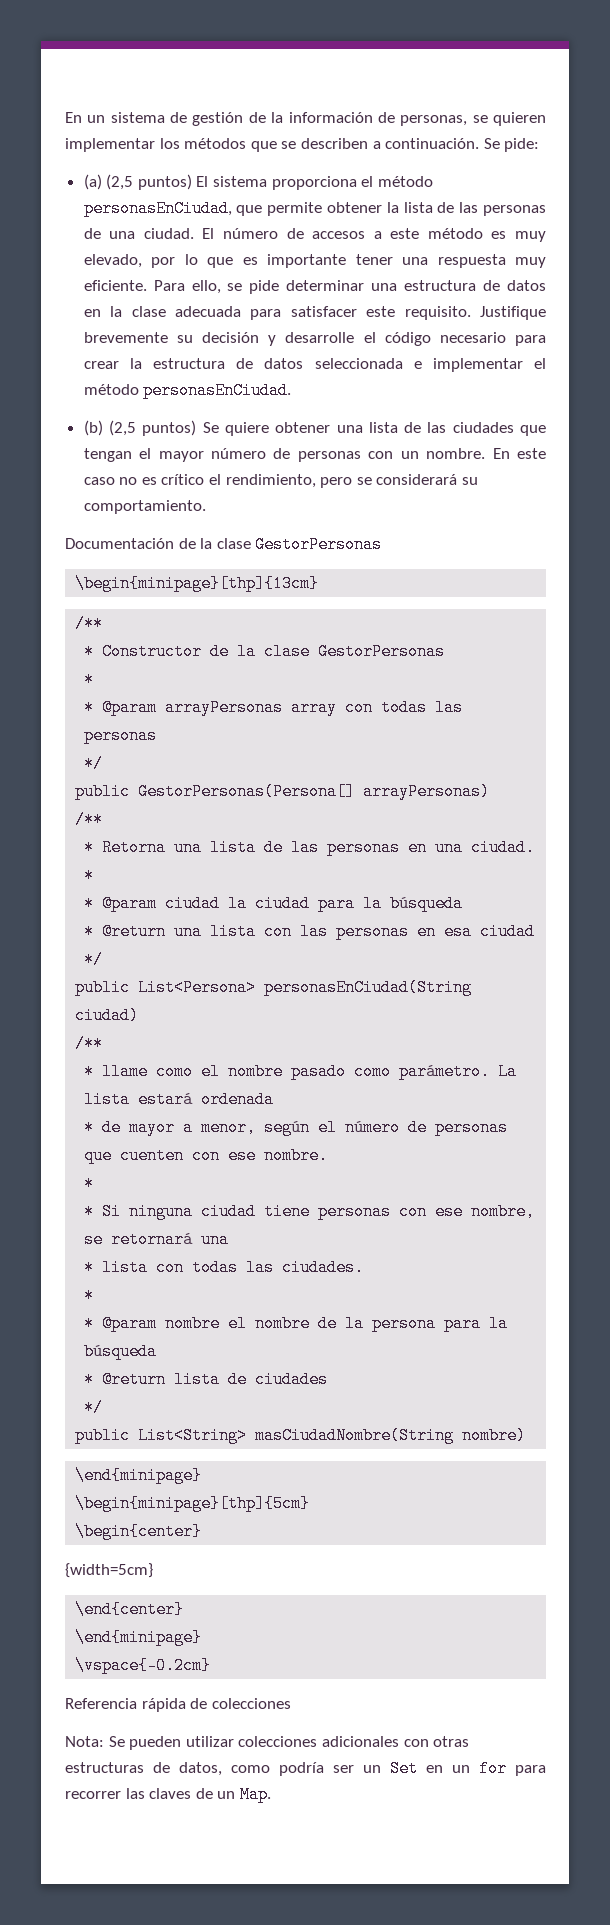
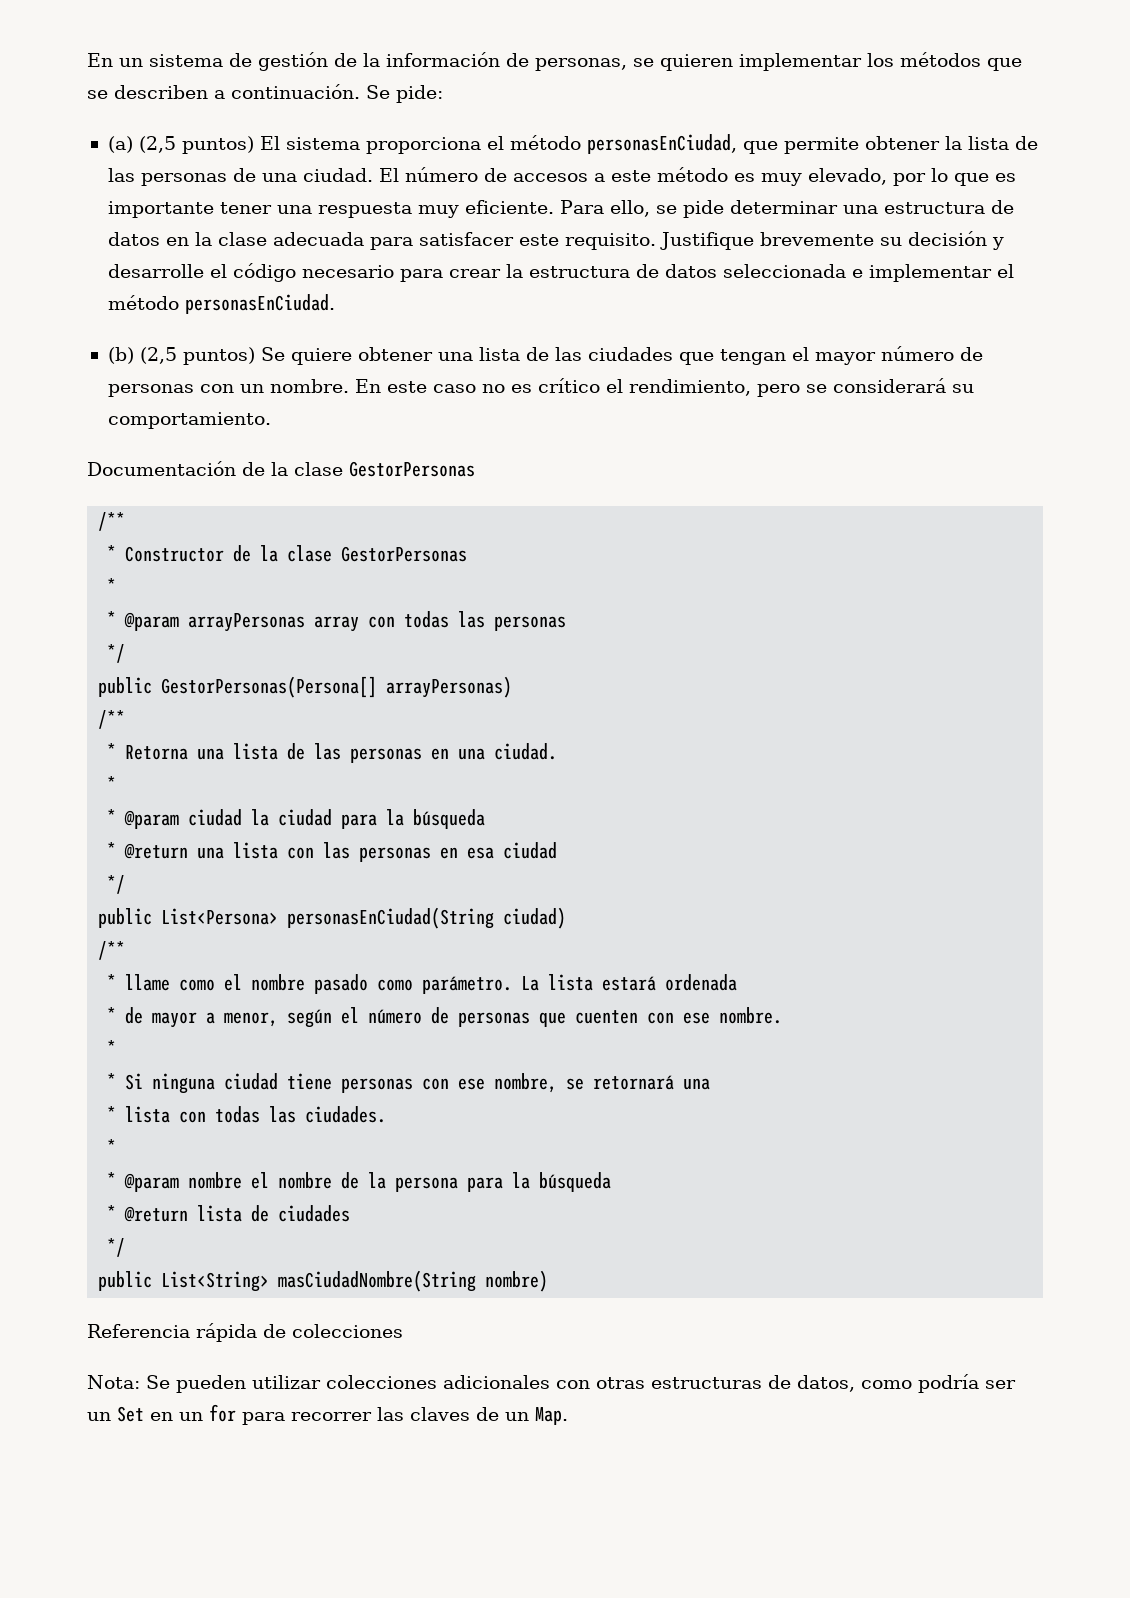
[75,575,320,592] // \begin{minipage}[thp]{13cm} -> (475, 469) none
[75,1467,203,1484] [75,1495,311,1512] [75,1523,203,1540] [65,1563,153,1578] [75,1601,185,1618] [75,1629,203,1646] [75,1657,212,1674] // \end{minipage} // \begin{minipage}[thp]{5cm} // \begin{center} // {width=5cm} // \end{center} // \end{minipage} // \vspace{-0.2cm} -> (549, 1281) none

